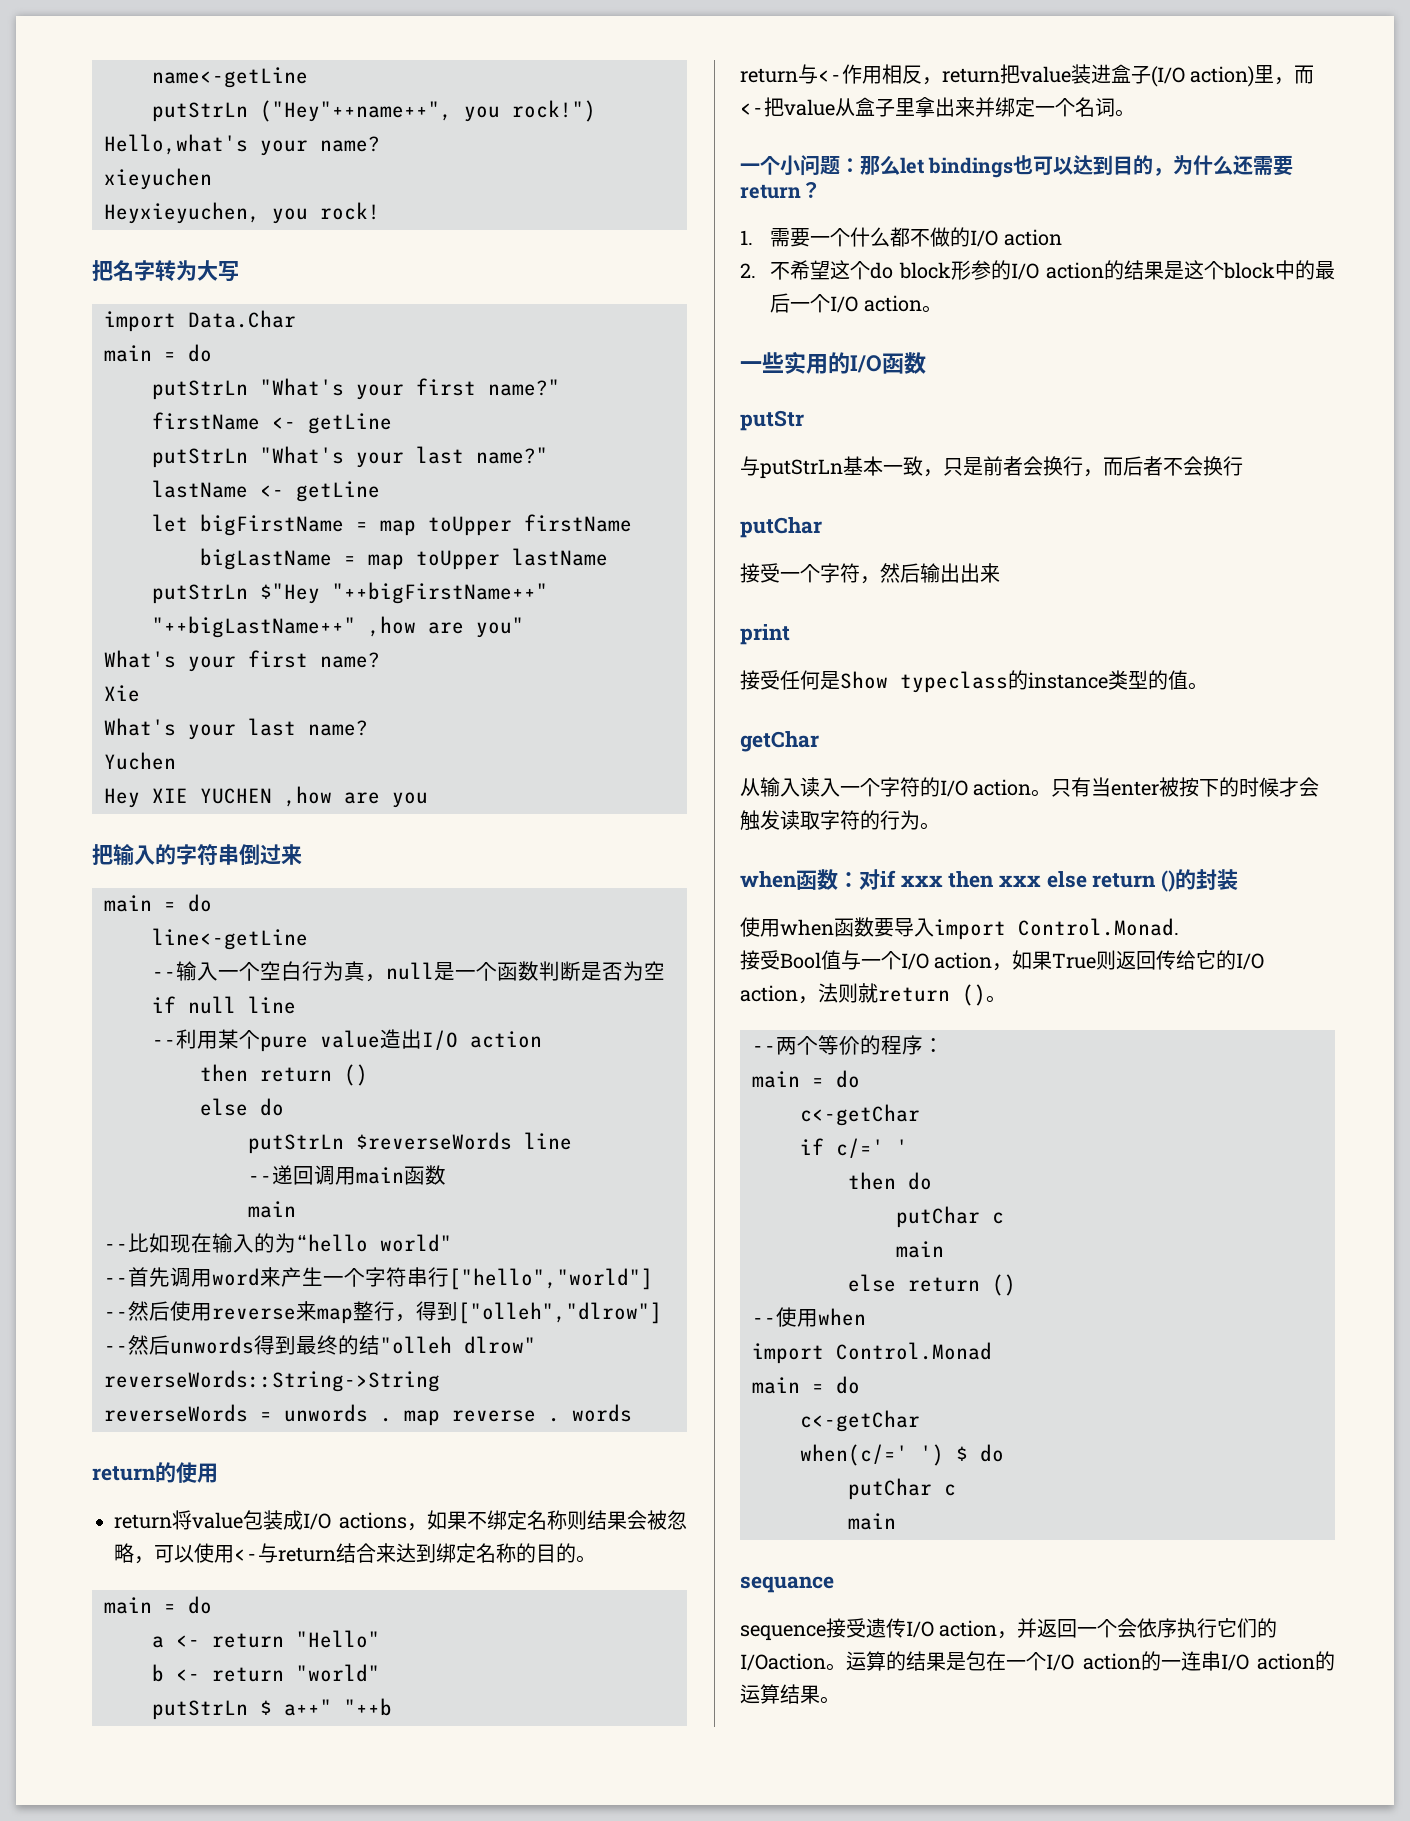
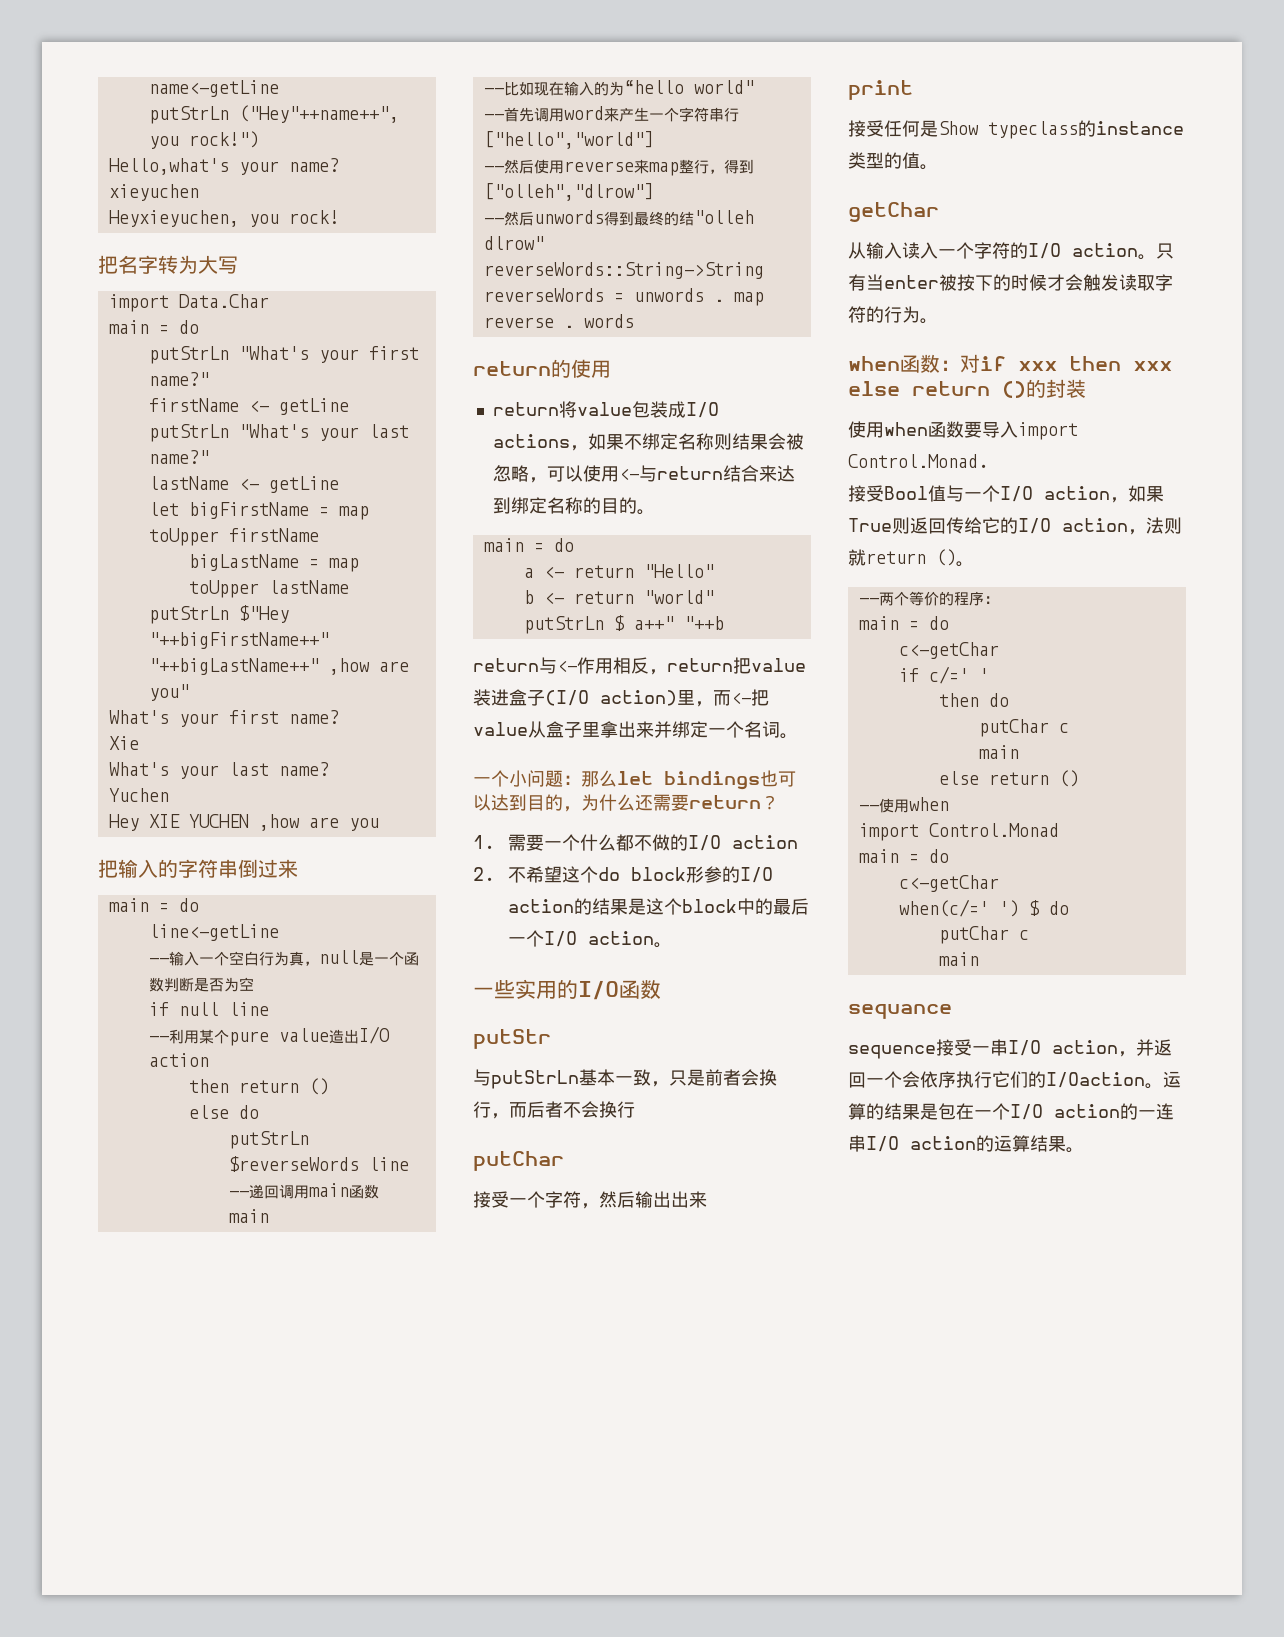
[866,1618,906,1638] 遗传 -> [972,1039,1008,1056] 一串

